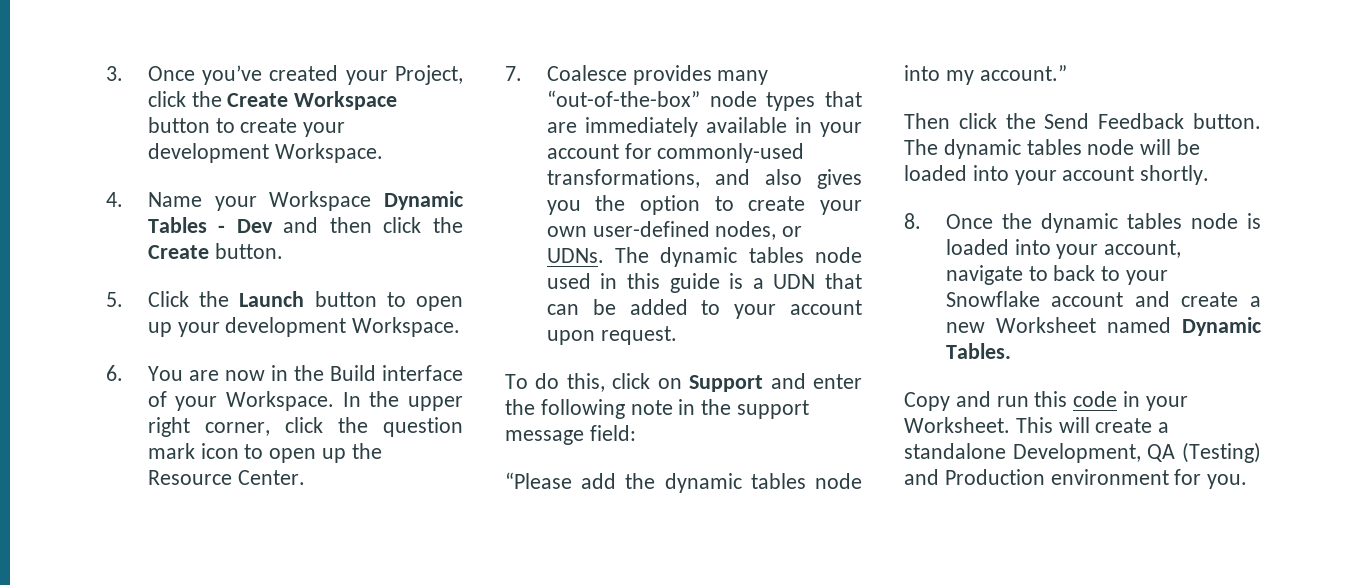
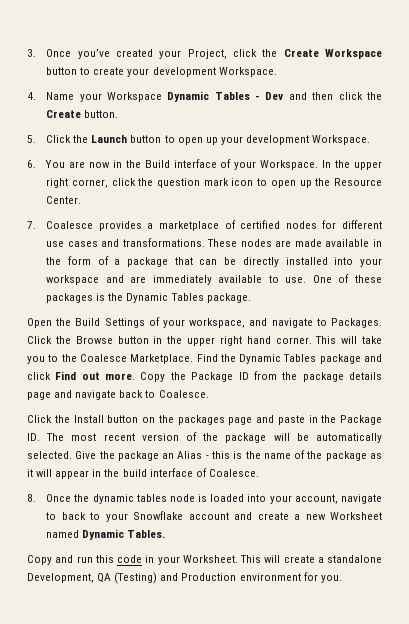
[717,70,769,85] [546,90,862,111] [546,117,862,137] [546,143,805,163] [546,169,862,189] [546,195,862,215] [546,221,803,240] [546,247,862,267] [546,273,862,293] [546,299,862,319] [546,326,677,345] [505,373,862,392] [505,399,810,419] [505,425,636,445] [505,472,862,493] [904,65,1067,85] [904,113,1261,129] [904,139,1201,159] [904,165,1210,185] many “out-of-the-box” node types that are immediately available in your account for commonly-used transformations, and also gives you the option to create your own user-defined nodes, or UDNs. The dynamic tables node used in this guide is a UDN that can be added to your account upon request. // To do this, click on Support and enter the following note in the support message field: // “Please add the dynamic tables node into my account.” // Then click the Send Feedback button. The dynamic tables node will be loaded into your account shortly. -> [147,220,382,231] [46,238,382,247] [46,256,383,267] [46,274,382,285] [46,293,251,303] [27,317,382,328] [27,336,382,346] [27,354,383,364] [27,371,383,382] [27,390,209,400] [27,415,382,425] [27,432,382,443] [27,450,382,461] [27,468,259,479] a marketplace of certified nodes for different use cases and transformations. These nodes are made available in the form of a package that can be directly installed into your workspace and are immediately available to use. One of these packages is the Dynamic Tables package. // Open the Build Settings of your workspace, and navigate to Packages. Click the Browse button in the upper right hand corner. This will take you to the Coalesce Marketplace. Find the Dynamic Tables package and click Find out more. Copy the Package ID from the package details page and navigate back to Coalesce. // Click the Install button on the packages page and paste in the Package ID. The most recent version of the package will be automatically selected. Give the package an Alias - this is the name of the package as it will appear in the build interface of Coalesce.

